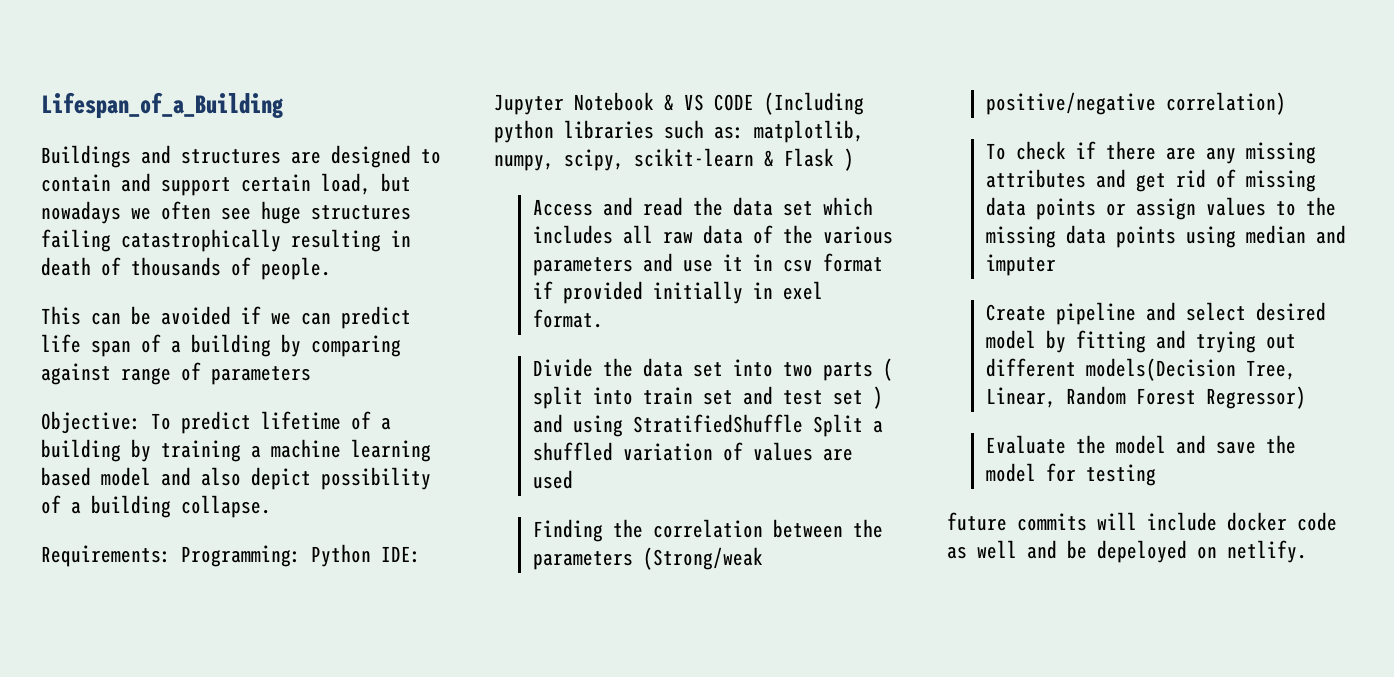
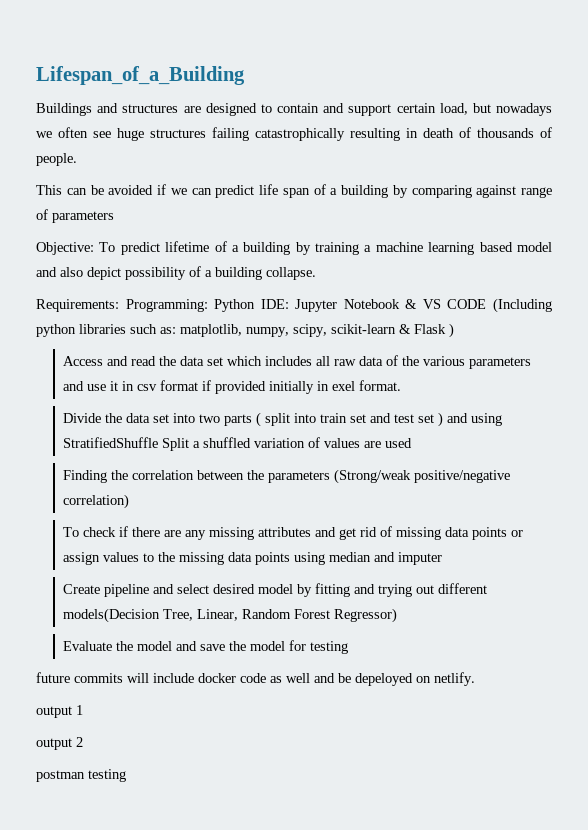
(1307, 551) none -> [36,705,83,718] [36,737,83,750] [36,769,126,782] // output 1 // output 2 // postman testing

